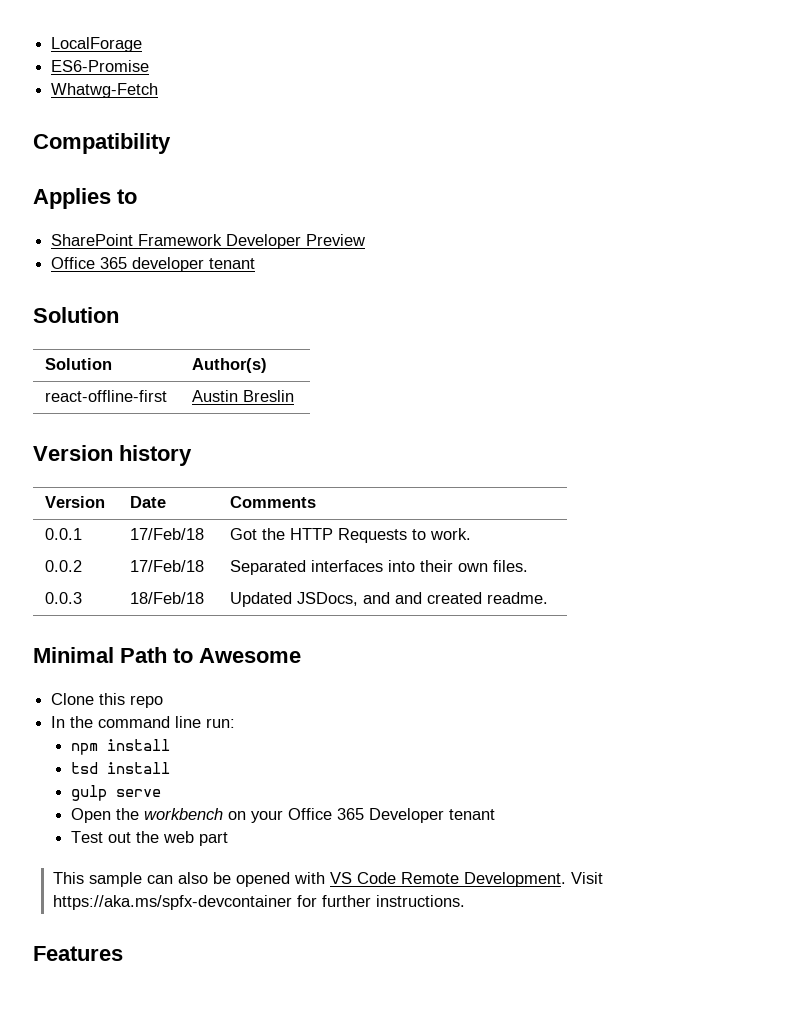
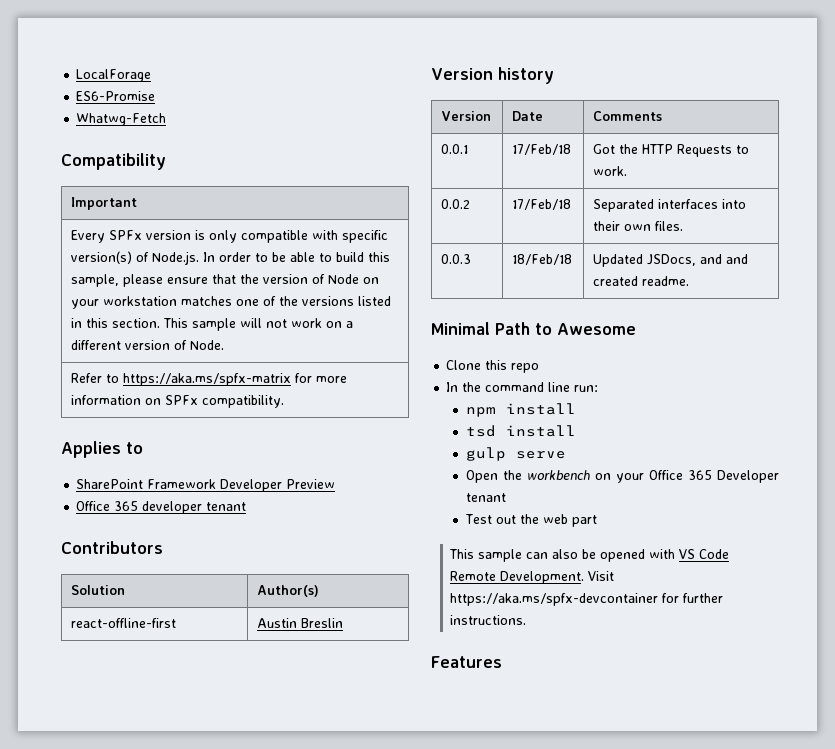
(171, 143) none -> [71,197,138,210] [71,230,389,243] [71,251,391,265] [71,274,380,287] [71,296,392,309] [71,318,354,331] [71,340,225,350] [71,373,348,386] [71,395,285,408] // Important // Every SPFx version is only compatible with specific version(s) of Node.js. In order to be able to build this sample, please ensure that the version of Node on your workstation matches one of the versions listed in this section. This sample will not work on a different version of Node. // Refer to https://aka.ms/spfx-matrix for more information on SPFx compatibility.
[33,307,119,323] Solution -> [61,541,163,554] Contributors

